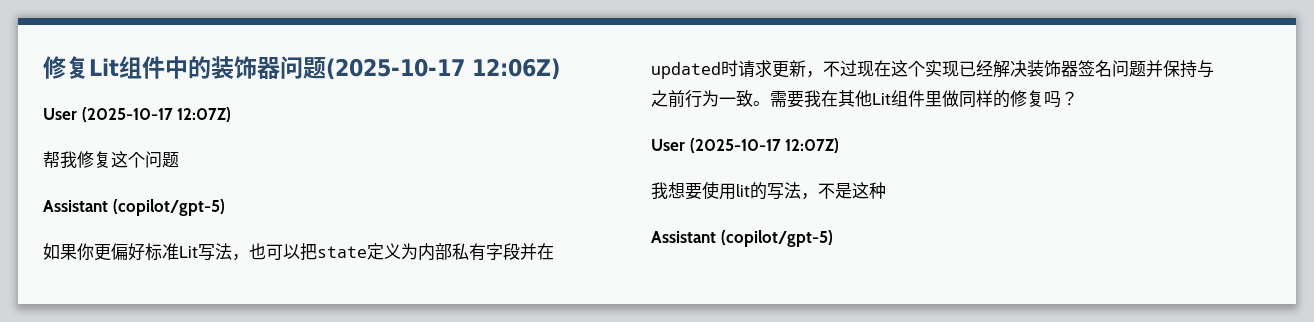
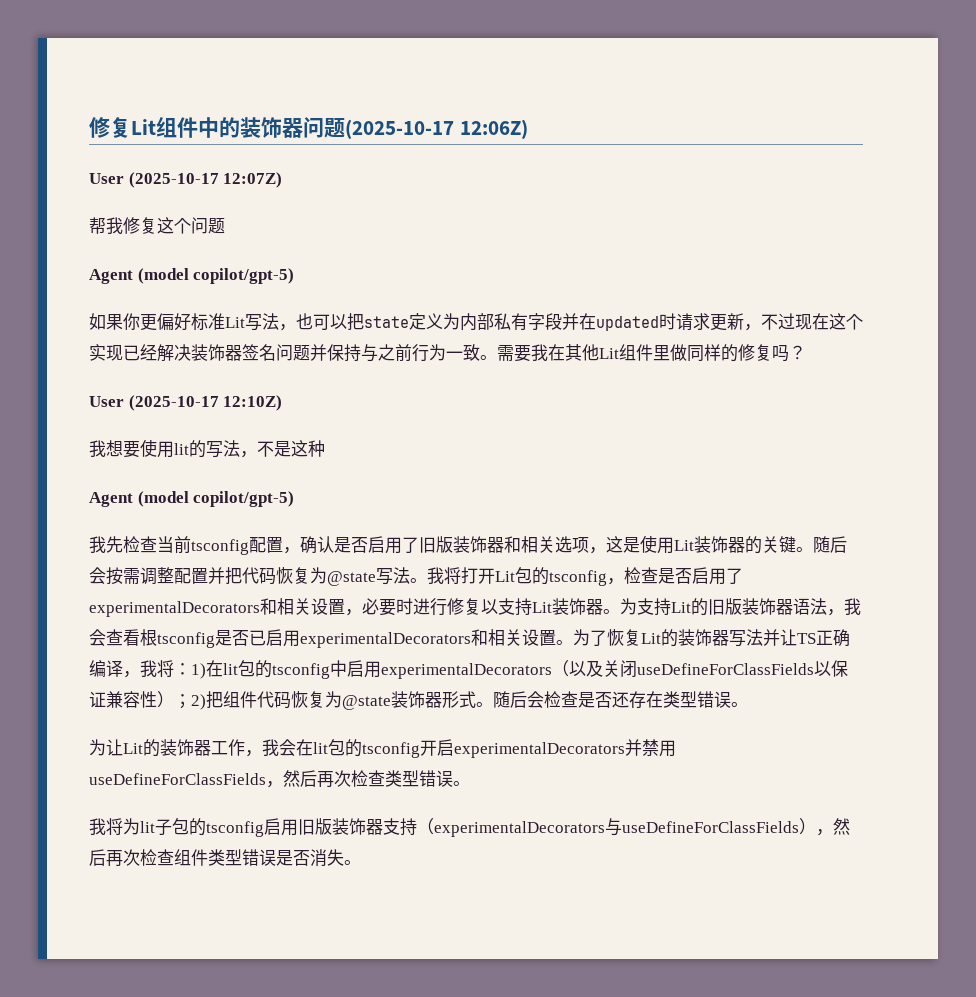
[43,199,225,216] Assistant (copilot/gpt-5) -> [89,268,295,284] Agent (model copilot/gpt-5)
[785,138,840,153] 12:07Z) -> [223,395,283,411] 12:10Z)
[651,230,833,247] Assistant (copilot/gpt-5) -> [89,491,295,507] [89,535,847,555] [89,567,743,586] [89,598,861,617] [89,629,850,648] [89,660,848,679] [89,691,748,710] [89,739,676,758] [89,770,470,788] [89,818,850,837] [89,849,361,867] Agent (model copilot/gpt-5) // 我先检查当前tsconfig配置，确认是否启用了旧版装饰器和相关选项，这是使用Lit装饰器的关键。随后会按需调整配置并把代码恢复为@state写法。我将打开Lit包的tsconfig，检查是否启用了experimentalDecorators和相关设置，必要时进行修复以支持Lit装饰器。为支持Lit的旧版装饰器语法，我会查看根tsconfig是否已启用experimentalDecorators和相关设置。为了恢复Lit的装饰器写法并让TS正确编译，我将：1)在lit包的tsconfig中启用experimentalDecorators（以及关闭useDefineForClassFields以保证兼容性）；2)把组件代码恢复为@state装饰器形式。随后会检查是否还存在类型错误。 // 为让Lit的装饰器工作，我会在lit包的tsconfig开启experimentalDecorators并禁用useDefineForClassFields，然后再次检查类型错误。 // 我将为lit子包的tsconfig启用旧版装饰器支持（experimentalDecorators与useDefineForClassFields），然后再次检查组件类型错误是否消失。

